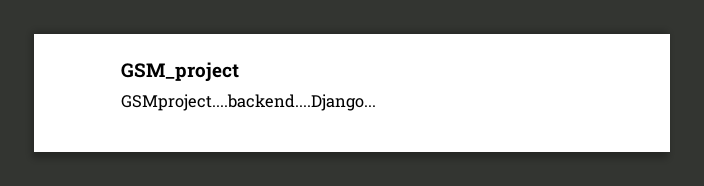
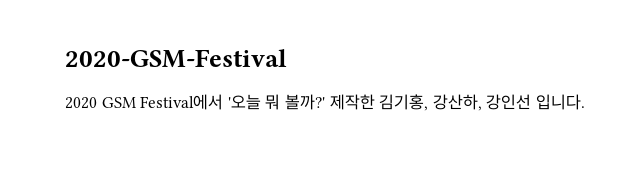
[121,62,239,82] [121,94,376,111] GSM_project // GSMproject....backend....Django... -> [65,49,287,68] [65,94,585,111] 2020-GSM-Festival // 2020 GSM Festival에서 '오늘 뭐 볼까?' 제작한 김기홍, 강산하, 강인선 입니다.

